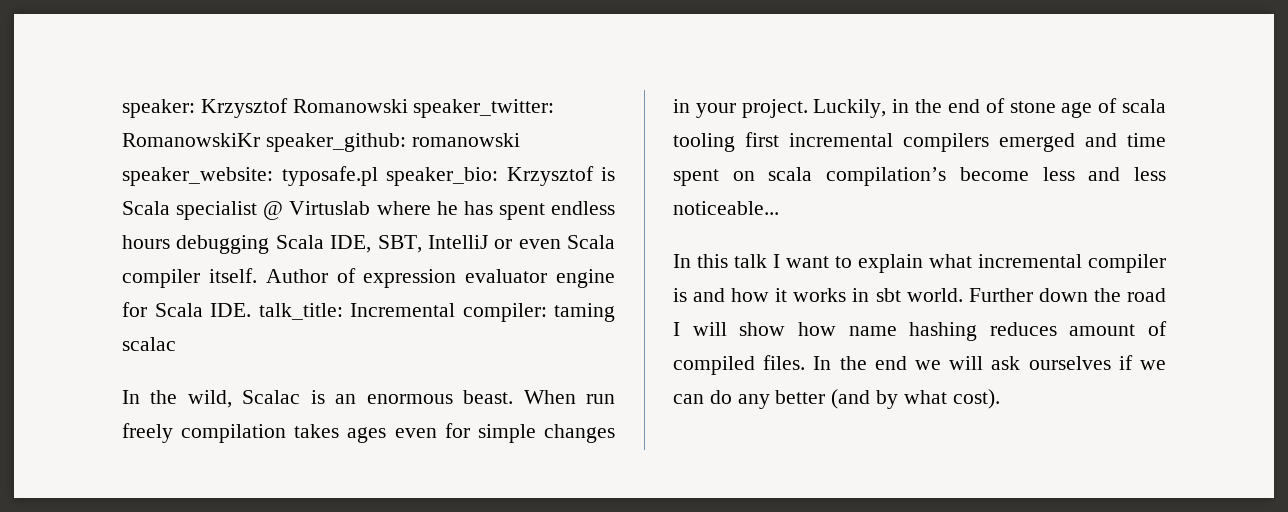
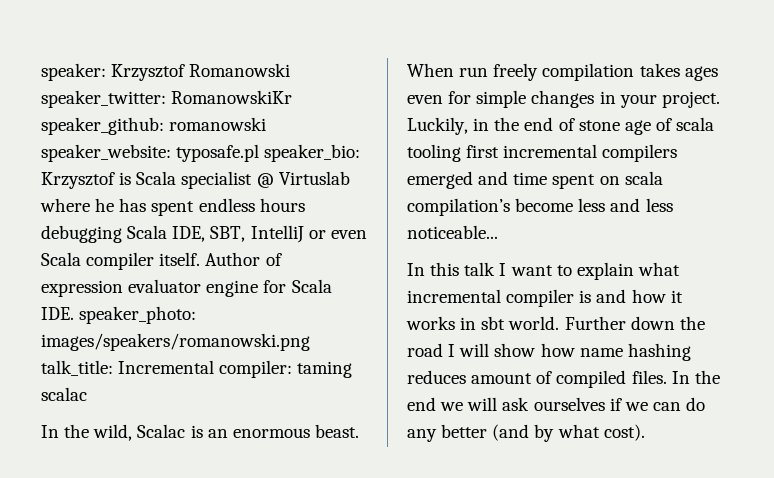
(251, 310) none -> [79,306,197,324] [41,333,310,351] speaker_photo: images/speakers/romanowski.png

